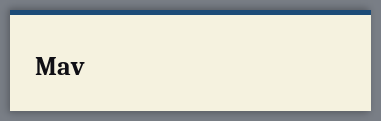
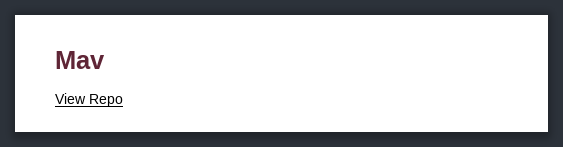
(85, 66) none -> [55,93,123,107] // View Repo

